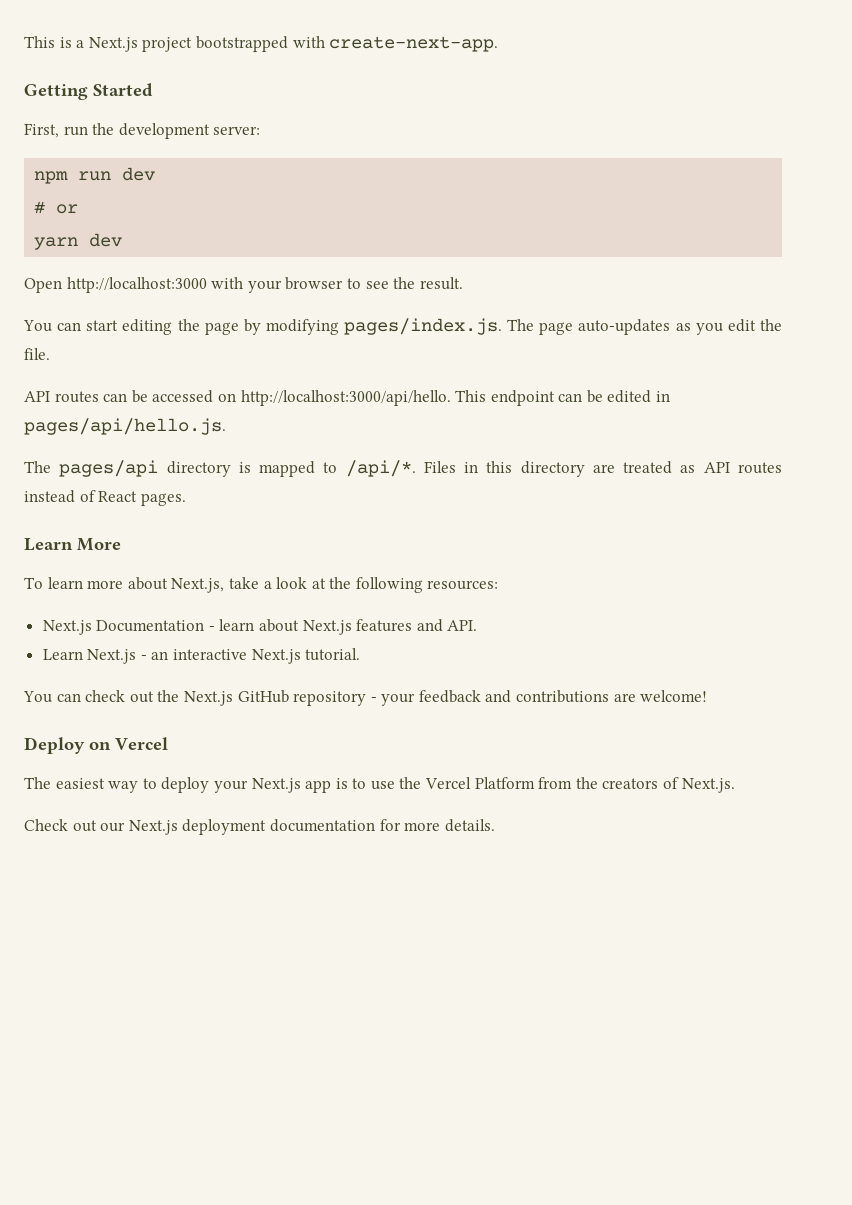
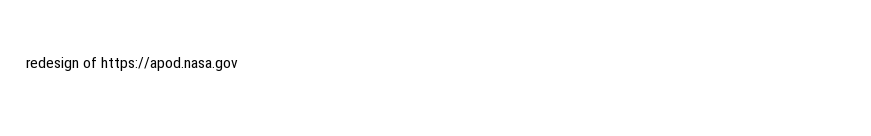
[24,36,499,52] [24,83,153,100] [24,123,261,139] [34,167,156,184] [34,201,79,214] [34,233,123,250] [24,277,463,293] [23,318,782,335] [24,348,50,360] [24,390,671,406] [24,418,226,435] [24,460,782,477] [24,490,186,506] [24,538,121,551] [24,577,499,593] [42,619,478,635] [42,648,361,664] [23,690,708,706] [24,737,168,754] [24,777,735,793] [24,819,495,835] This is a Next.js project bootstrapped with create-next-app. // Getting Started // First, run the development server: // npm run dev // # or // yarn dev // Open http://localhost:3000 with your browser to see the result. // You can start editing the page by modifying pages/index.js. The page auto-updates as you edit the file. // API routes can be accessed on http://localhost:3000/api/hello. This endpoint can be edited in pages/api/hello.js. // The pages/api directory is mapped to /api/*. Files in this directory are treated as API routes instead of React pages. // Learn More // To learn more about Next.js, take a look at the following resources: // Next.js Documentation - learn about Next.js features and API. // Learn Next.js - an interactive Next.js tutorial. // You can check out the Next.js GitHub repository - your feedback and contributions are welcome! // Deploy on Vercel // The easiest way to deploy your Next.js app is to use the Vercel Platform from the creators of Next.js. // Check out our Next.js deployment documentation for more details. -> [26,57,239,71] redesign of https://apod.nasa.gov

